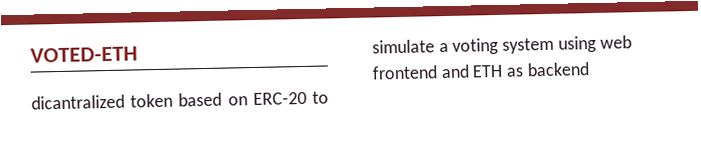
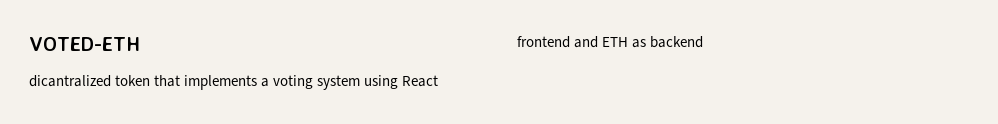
[178,91,329,107] [372,39,435,54] based on ERC-20 to simulate -> [154,75,258,90] that implements
[599,35,632,49] web -> [402,75,439,87] React

